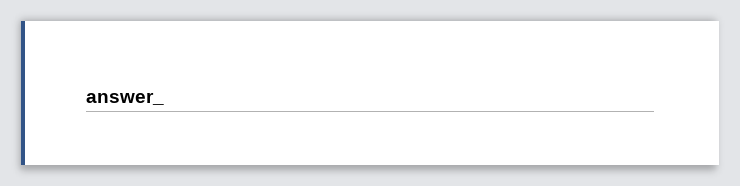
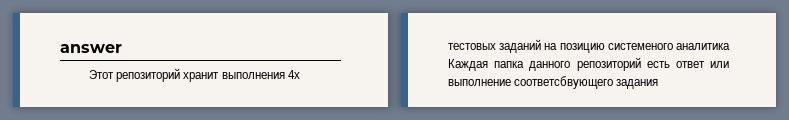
[86,92,164,105] answer_ -> [60,44,122,53] [89,68,300,82] [448,39,730,53] [448,57,729,71] [448,76,659,89] answer // Этот репозиторий хранит выполнения 4х тестовых заданий на позицию системеного аналитика Каждая папка данного репозиторий есть ответ или выполнение соответсбвующего задания

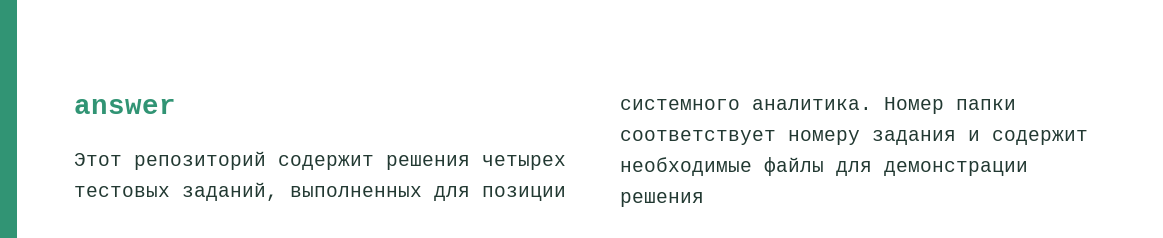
[183,70,300,82] [448,39,730,53] [448,57,729,71] [448,76,659,89] хранит выполнения 4х тестовых заданий на позицию системеного аналитика Каждая папка данного репозиторий есть ответ или выполнение соответсбвующего задания -> [278,155,566,170] [74,182,566,201] [620,97,1016,114] [620,130,1088,145] [620,157,1028,176] [620,192,704,207] содержит решения четырех тестовых заданий, выполненных для позиции системного аналитика. Номер папки соответствует номеру задания и содержит необходимые файлы для демонстрации решения

